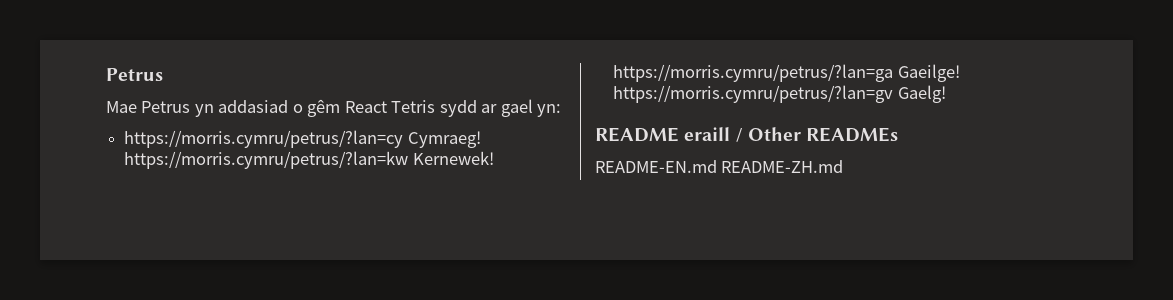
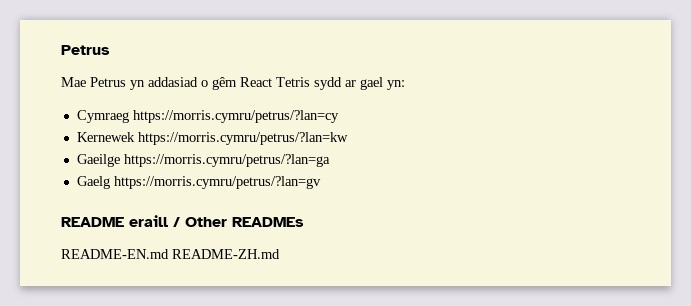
(562, 110) none -> [76,110,129,123] Cymraeg
[407,131,481,148] Cymraeg! -> [76,132,135,142] // Kernewek
[412,151,494,165] Kernewek! -> [76,154,120,167] // Gaeilge
[897,64,960,82] Gaeilge! -> [76,176,110,189] // Gaelg
[897,85,946,103] Gaelg! -> (321, 182) none

